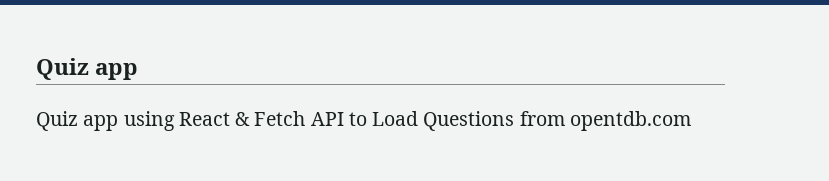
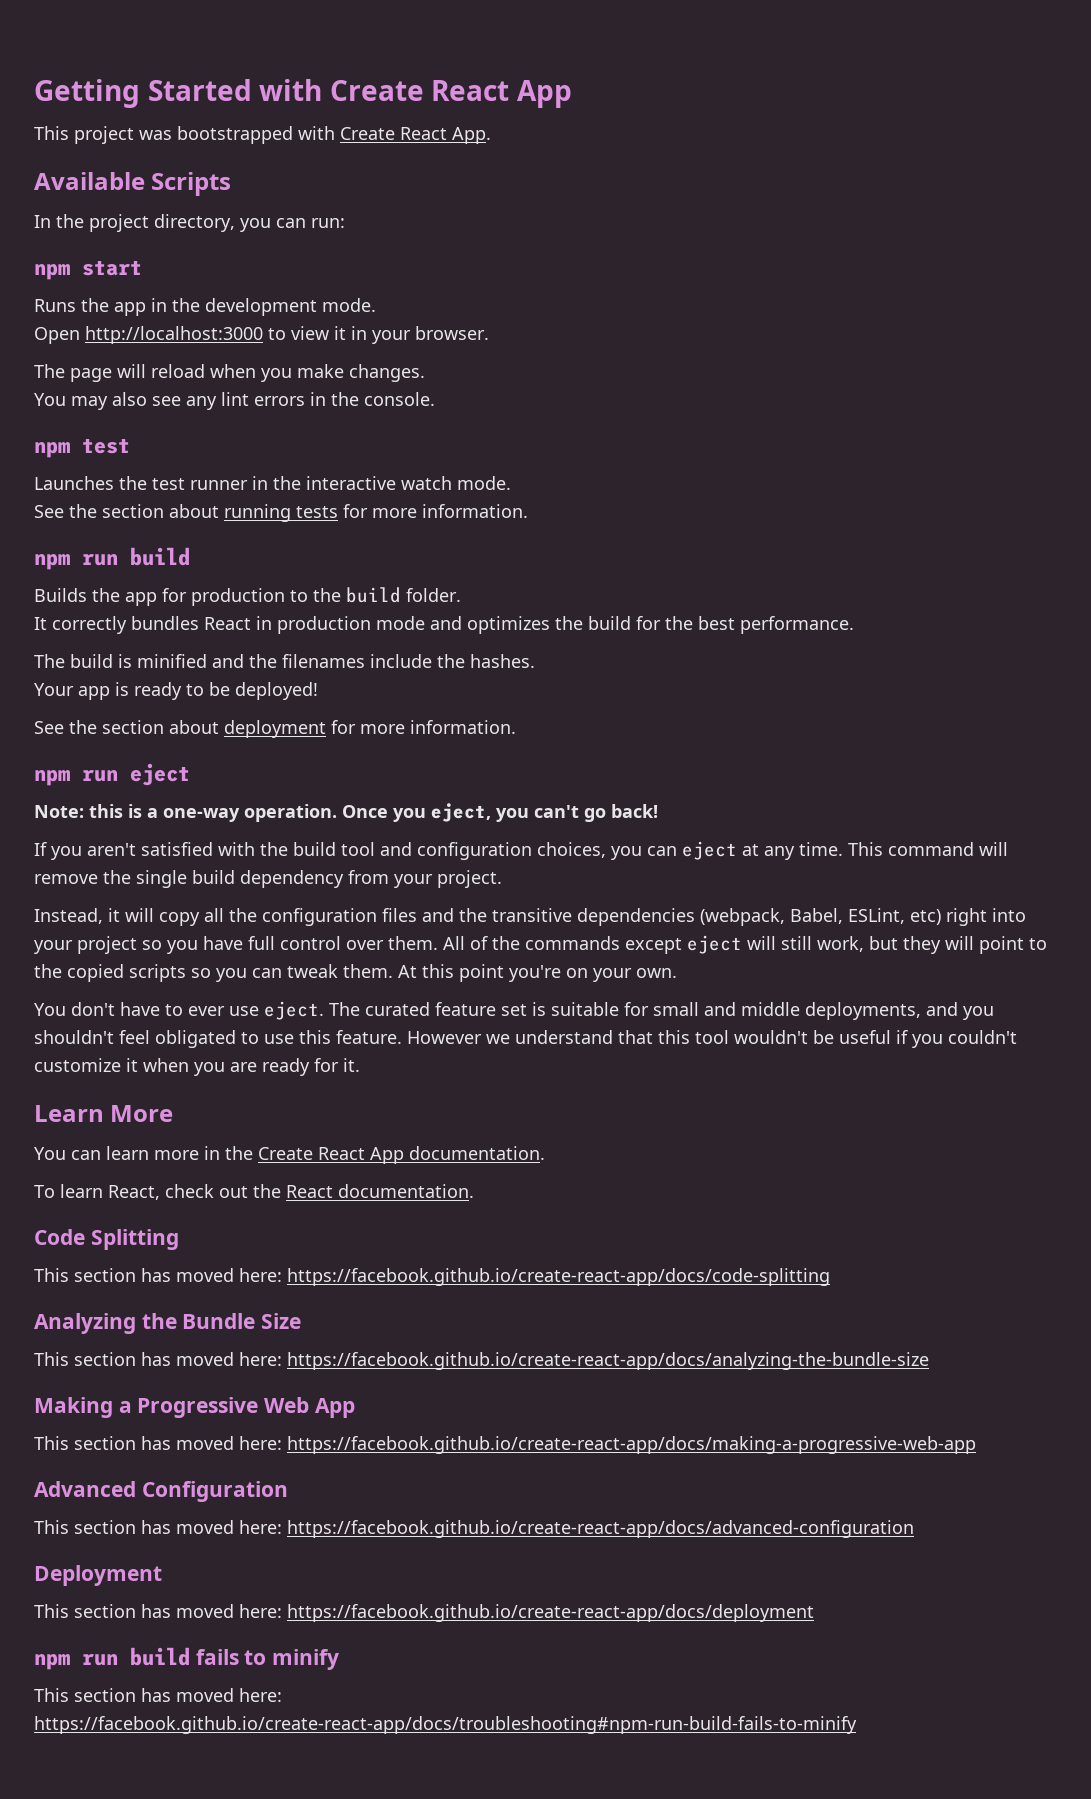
[36,58,139,80] [36,111,691,131] Quiz app // Quiz app using React & Fetch API to Load Questions from opentdb.com -> [34,79,572,108] [34,126,491,144] [34,172,232,196] [34,214,345,232] [34,260,142,280] [34,298,376,316] [34,326,489,344] [34,364,425,382] [34,392,435,410] [34,438,130,458] [34,476,511,490] [34,504,528,522] [34,547,190,570] [34,587,461,606] [34,616,854,634] [34,654,535,668] [34,682,318,700] [34,720,516,738] [34,763,190,786] [34,803,658,822] [34,841,1008,860] [34,870,502,888] [34,908,1026,926] [34,935,1047,954] [34,964,677,982] [34,1001,994,1020] [34,1030,1017,1048] [34,1058,360,1076] [34,1105,174,1122] [34,1146,545,1164] [34,1184,474,1200] [34,1229,179,1250] [34,1268,830,1286] [34,1313,302,1334] [34,1352,929,1370] [34,1397,355,1418] [34,1436,976,1454] [34,1481,288,1502] [34,1520,914,1538] [34,1565,162,1586] [34,1604,814,1622] [34,1647,340,1670] [34,1688,282,1702] [34,1716,857,1734] Getting Started with Create React App // This project was bootstrapped with Create React App. // Available Scripts // In the project directory, you can run: // npm start // Runs the app in the development mode. // Open http://localhost:3000 to view it in your browser. // The page will reload when you make changes. // You may also see any lint errors in the console. // npm test // Launches the test runner in the interactive watch mode. // See the section about running tests for more information. // npm run build // Builds the app for production to the build folder. // It correctly bundles React in production mode and optimizes the build for the best performance. // The build is minified and the filenames include the hashes. // Your app is ready to be deployed! // See the section about deployment for more information. // npm run eject // Note: this is a one-way operation. Once you eject, you can't go back! // If you aren't satisfied with the build tool and configuration choices, you can eject at any time. This command will remove the single build dependency from your project. // Instead, it will copy all the configuration files and the transitive dependencies (webpack, Babel, ESLint, etc) right into your project so you have full control over them. All of the commands except eject will still work, but they will point to the copied scripts so you can tweak them. At this point you're on your own. // You don't have to ever use eject. The curated feature set is suitable for small and middle deployments, and you shouldn't feel obligated to use this feature. However we understand that this tool wouldn't be useful if you couldn't customize it when you are ready for it. // Learn More // You can learn more in the Create React App documentation. // To learn React, check out the React documentation. // Code Splitting // This section has moved here: https://facebook.github.io/create-react-app/docs/code-splitting // Analyzing the Bundle Size // This section has moved here: https://facebook.github.io/create-react-app/docs/analyzing-the-bundle-size // Making a Progressive Web App // This section has moved here: https://facebook.github.io/create-react-app/docs/making-a-progressive-web-app // Advanced Configuration // This section has moved here: https://facebook.github.io/create-react-app/docs/advanced-configuration // Deployment // This section has moved here: https://facebook.github.io/create-react-app/docs/deployment // npm run build fails to minify // This section has moved here: https://facebook.github.io/create-react-app/docs/troubleshooting#npm-run-build-fails-to-minify

